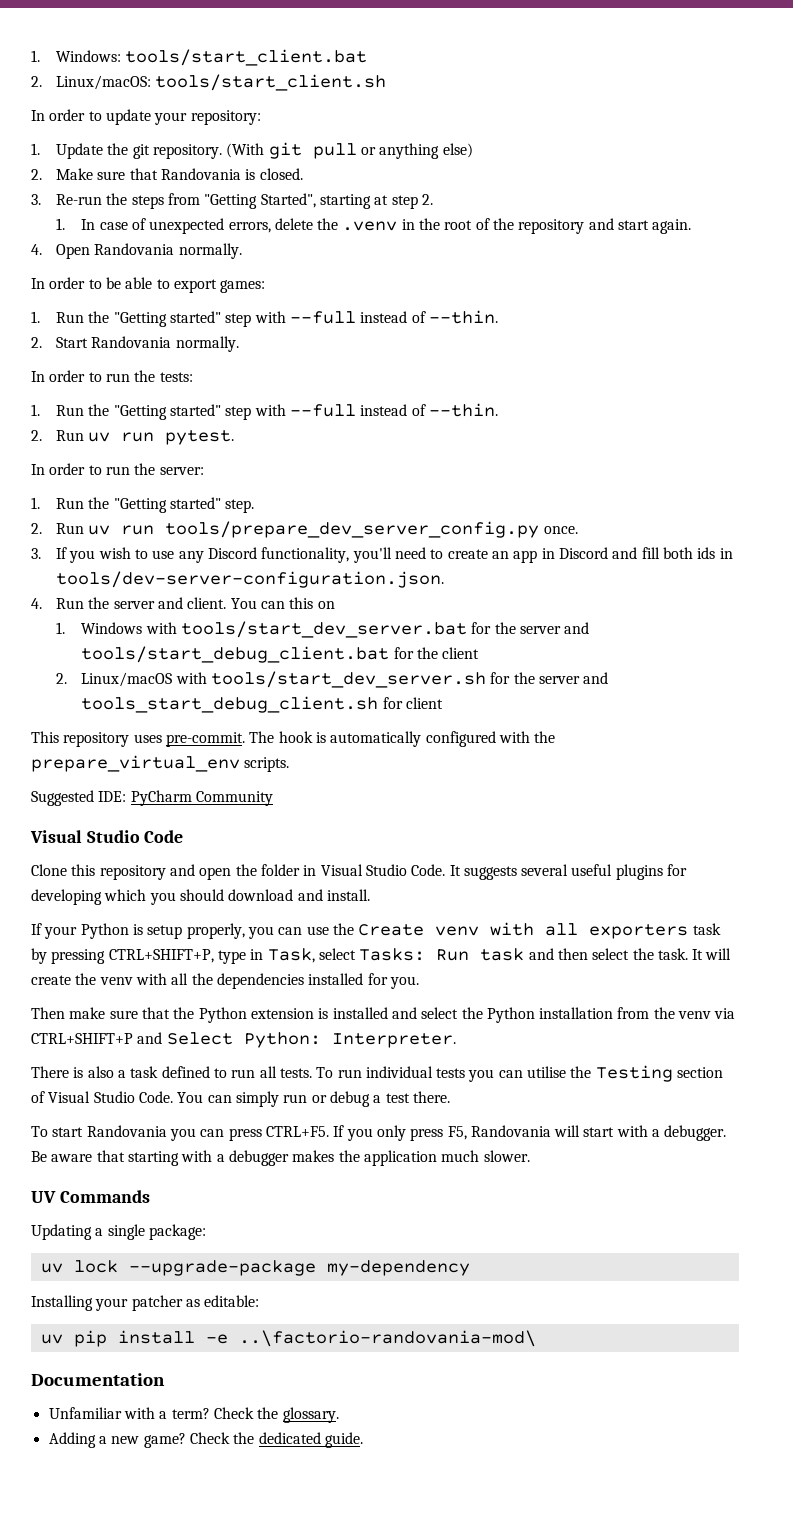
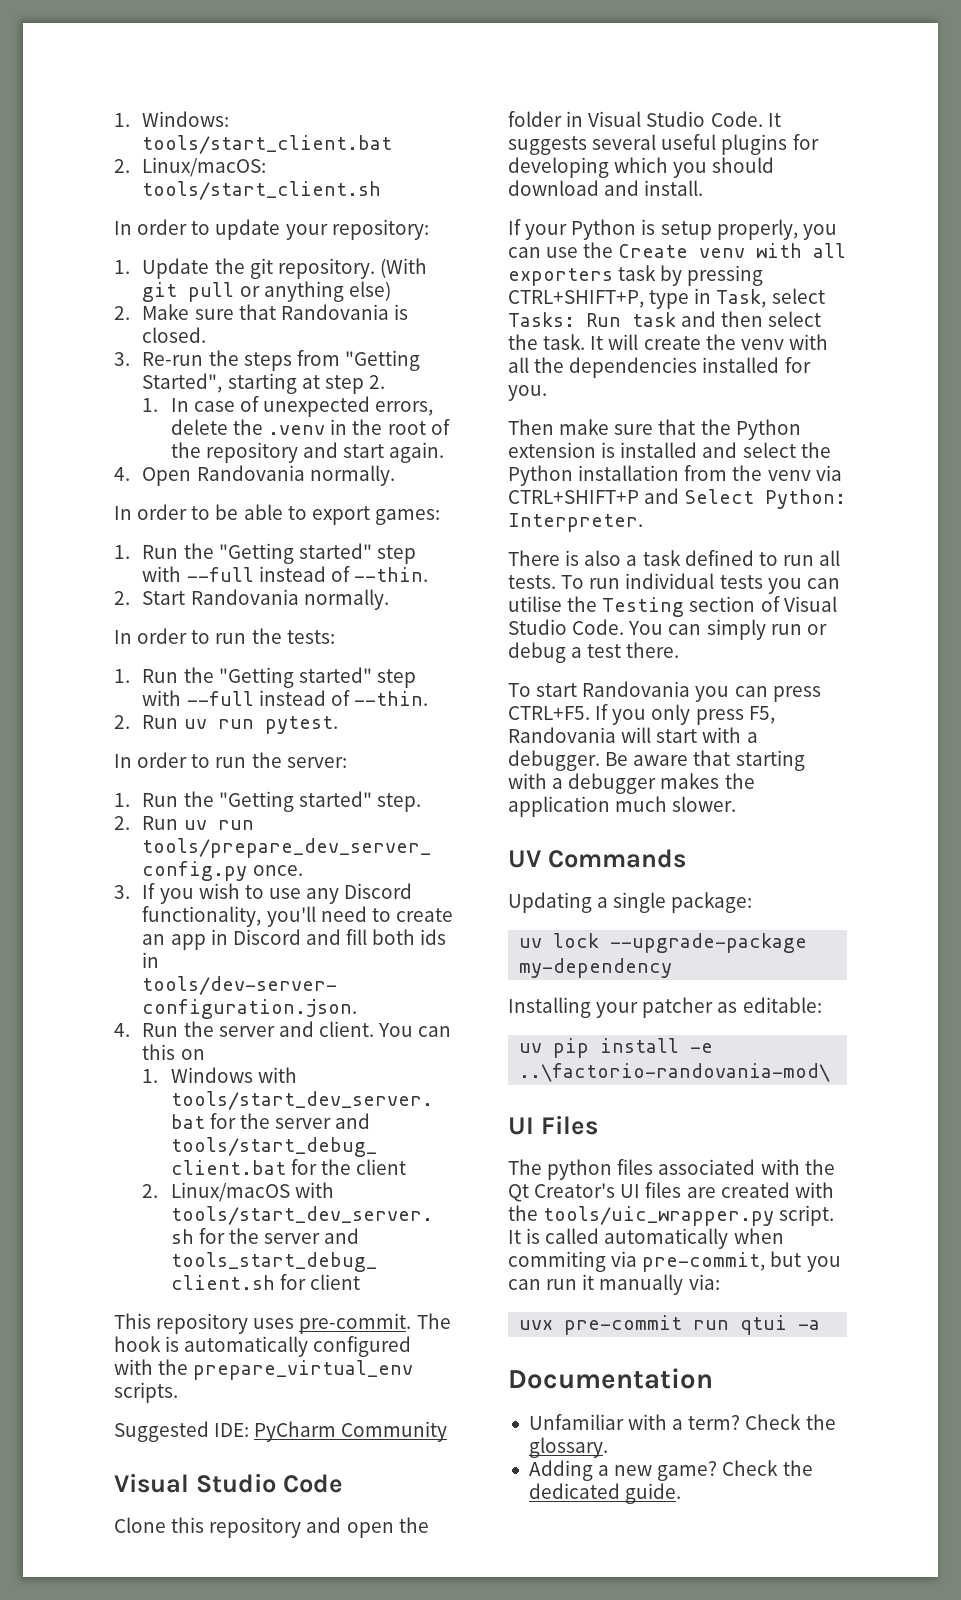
(536, 1338) none -> [508,1115,598,1135] [508,1159,835,1180] [508,1182,834,1202] [508,1205,835,1226] [508,1228,784,1249] [508,1251,841,1272] [508,1274,720,1295] [519,1315,821,1335] // UI Files // The python files associated with the Qt Creator's UI files are created with the tools/uic_wrapper.py script. It is called automatically when commiting via pre-commit, but you can run it manually via: // uvx pre-commit run qtui -a

